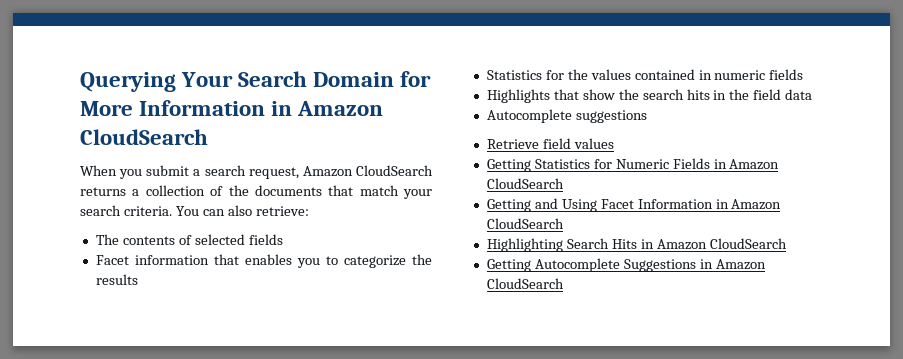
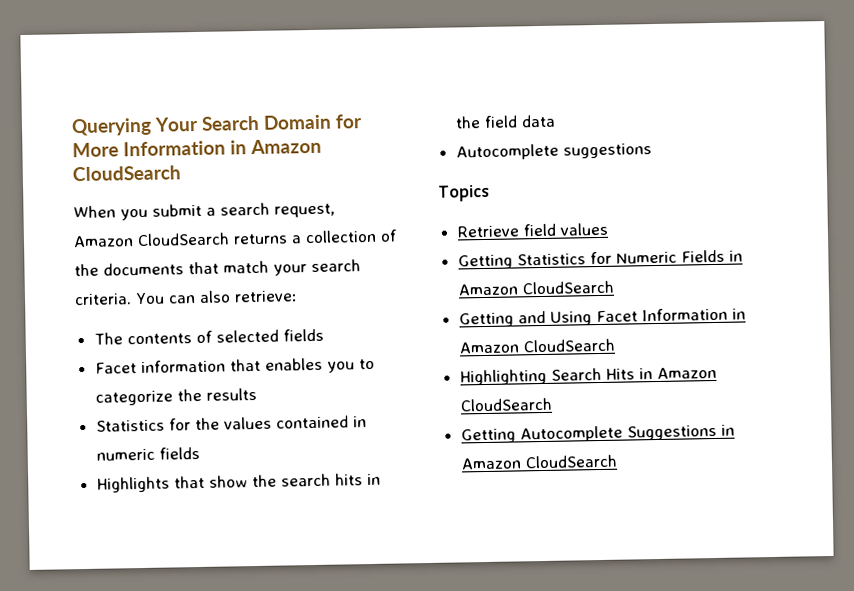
(647, 116) none -> [438,184,490,202] // Topics

